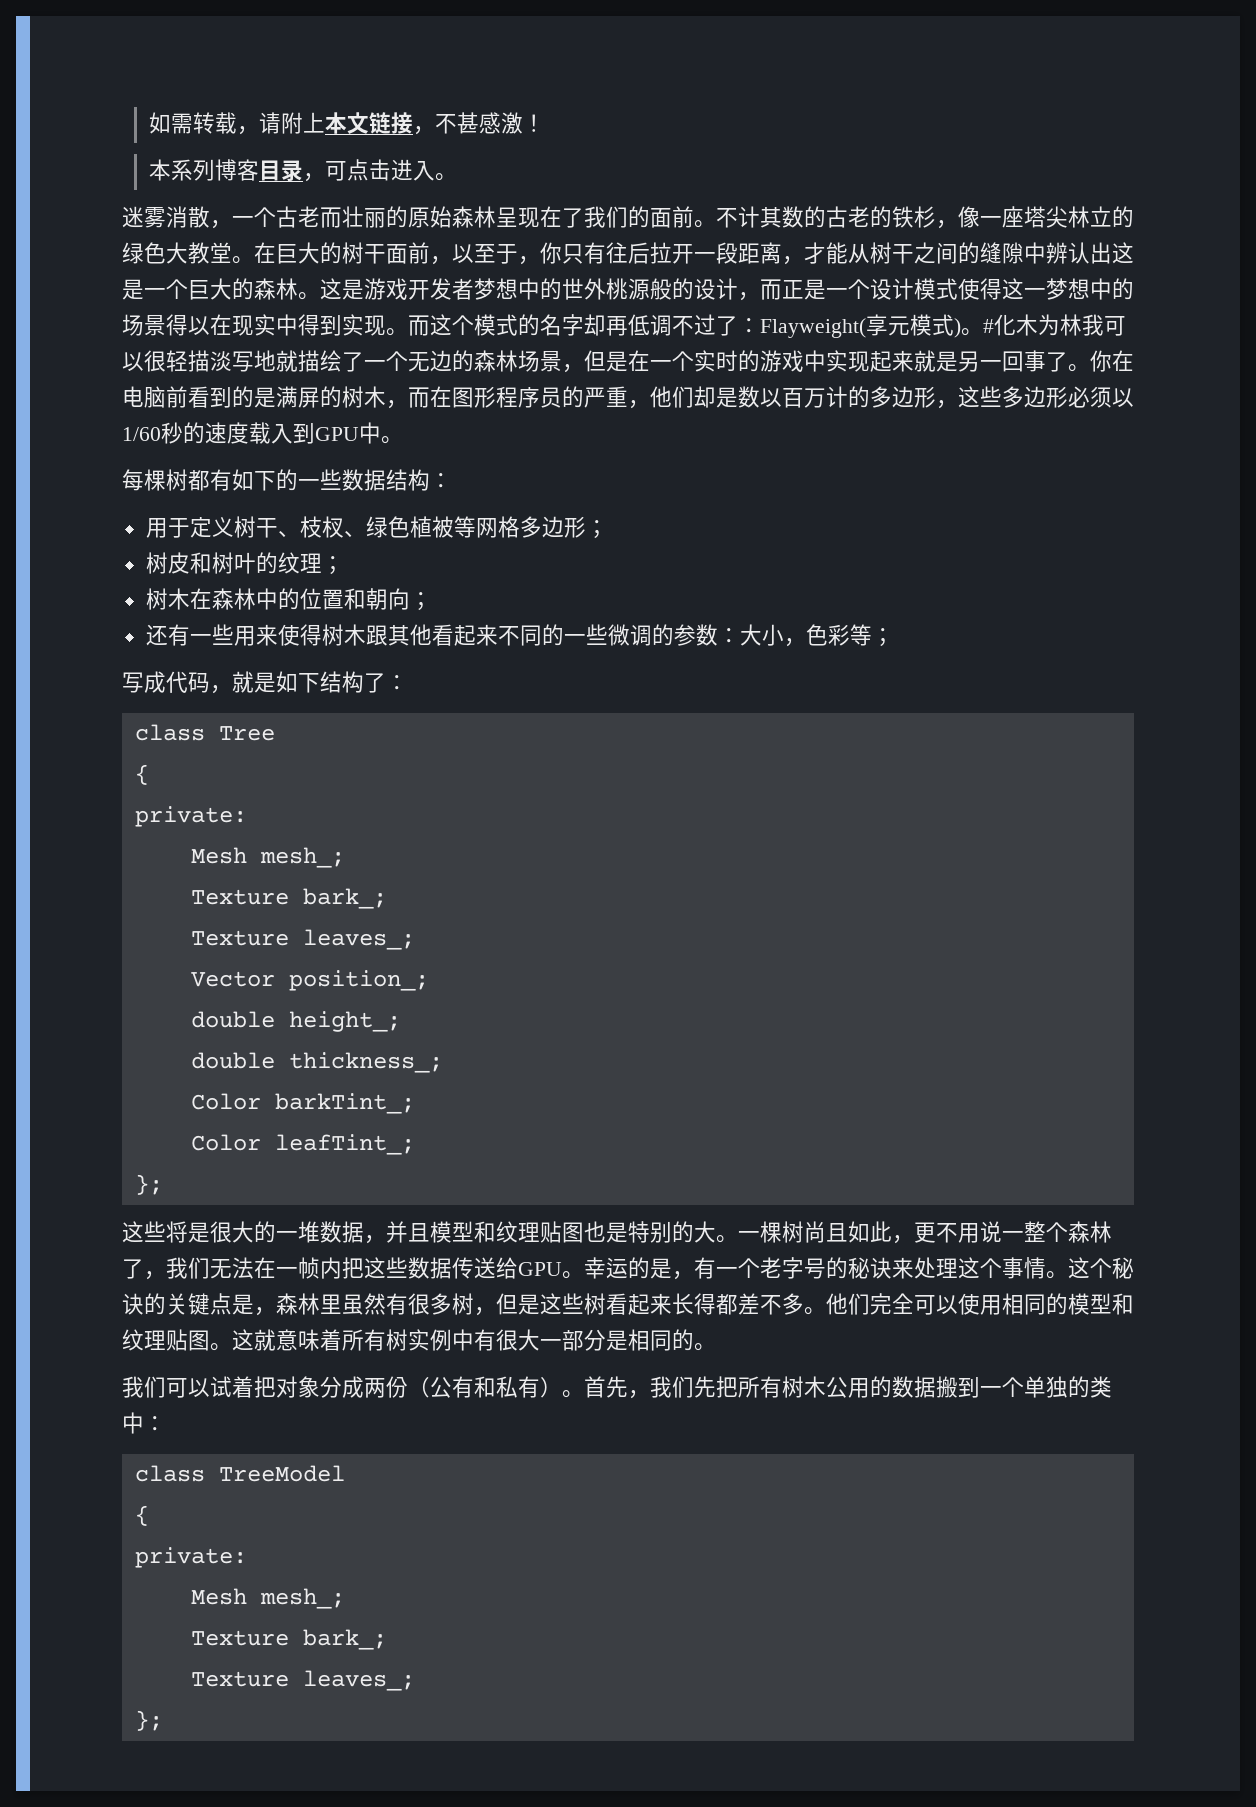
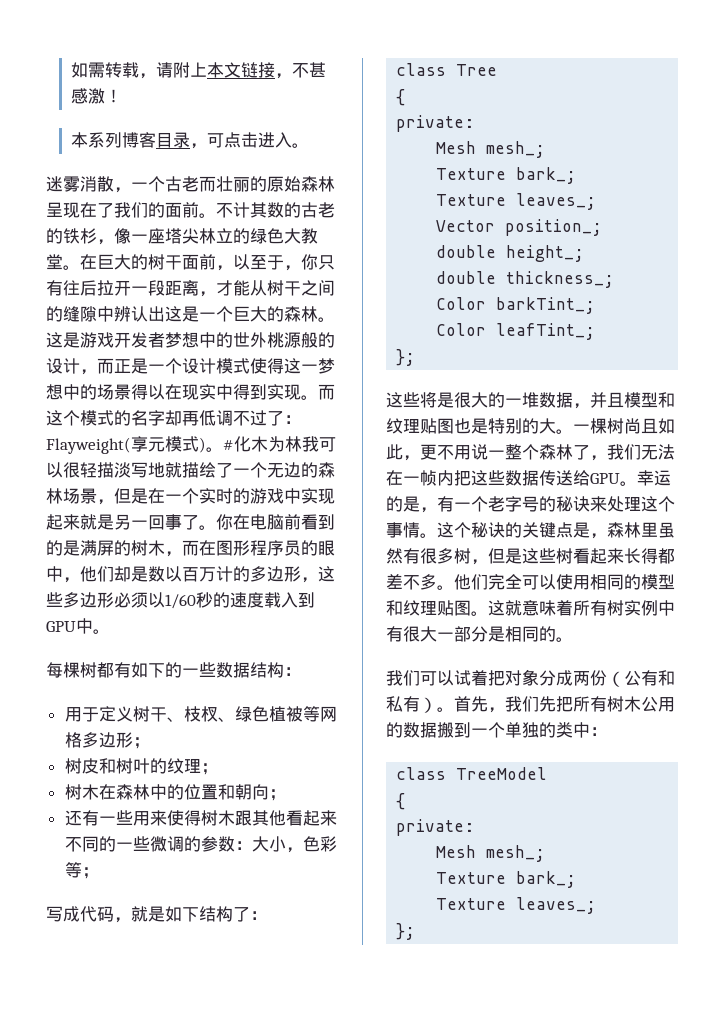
[584,386,628,408] 严重 -> [318,540,335,556] [46,566,63,582] 眼中

